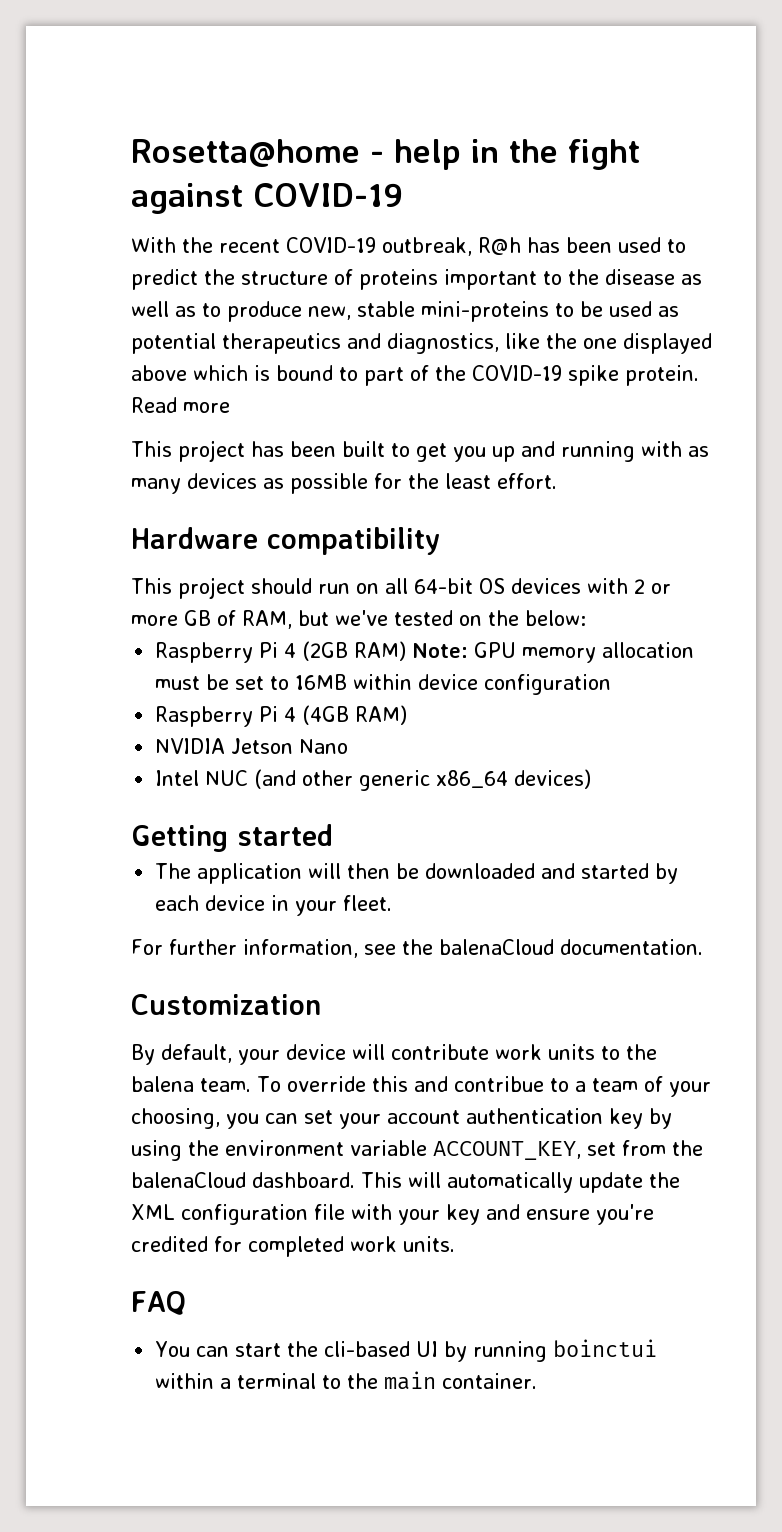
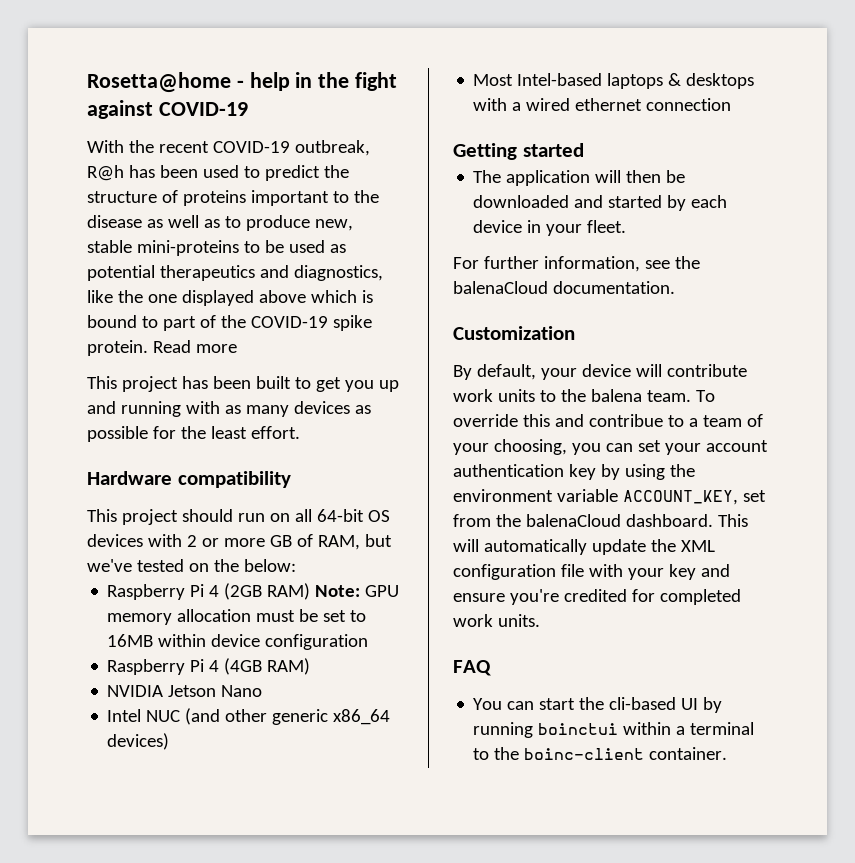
(592, 779) none -> [473,73,755,89] [473,98,732,111] // Most Intel-based laptops & desktops with a wired ethernet connection
[384,1371,437,1390] main -> [524,748,645,760] boinc-client

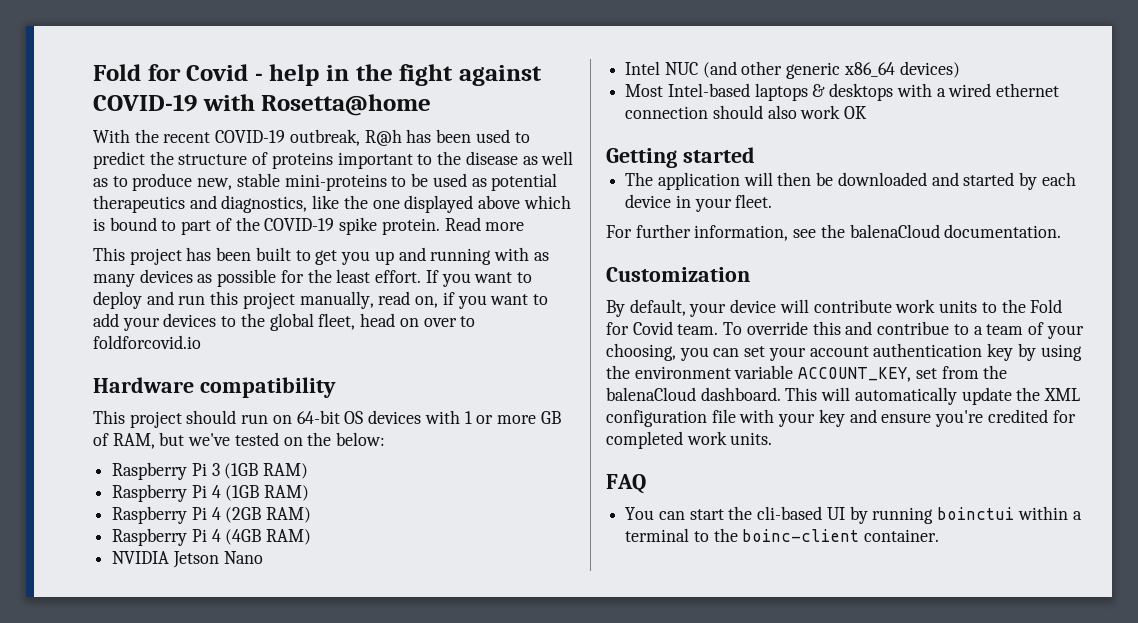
[87,72,231,93] Rosetta@home -> [93,64,249,81] Fold for Covid
(248, 109) none -> [202,94,432,116] with Rosetta@home
(300, 432) none -> [425,270,532,287] [93,291,548,309] [93,313,476,331] [93,335,201,349] If you want to deploy and run this project manually, read on, if you want to add your devices to the global fleet, head on over to foldforcovid.io
[294,509,312,522] all -> (292, 419) none
[186,535,197,547] 2 -> [464,411,472,424] 1
(296, 565) none -> [112,462,309,480] [112,484,310,502] // Raspberry Pi 3 (1GB RAM) // Raspberry Pi 4 (1GB RAM)
[315,585,400,597] [107,609,367,625] [107,634,369,650] Note: GPU memory allocation must be set to 16MB within device configuration -> (312, 515) none
(732, 104) none -> [712,105,868,119] should also work OK
[590,389,642,402] balena -> [1030,299,1063,313] [606,321,673,335] Fold for Covid

